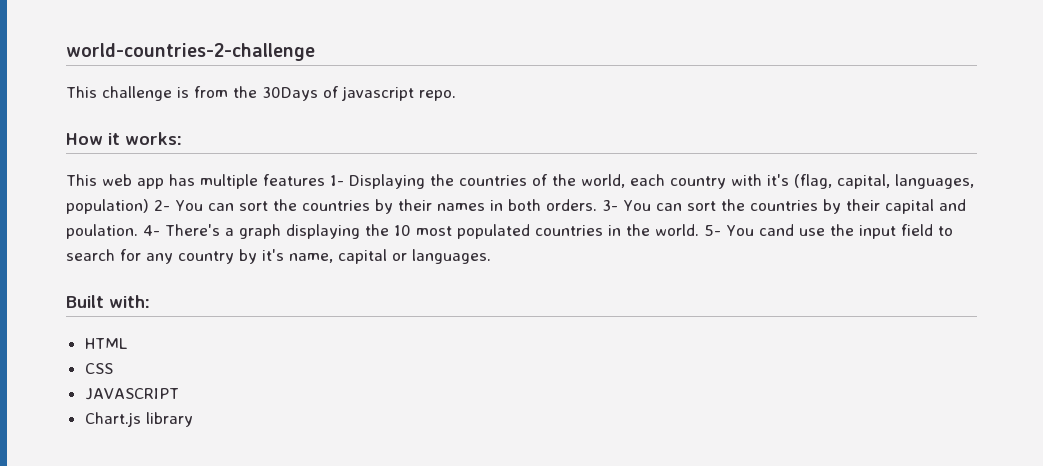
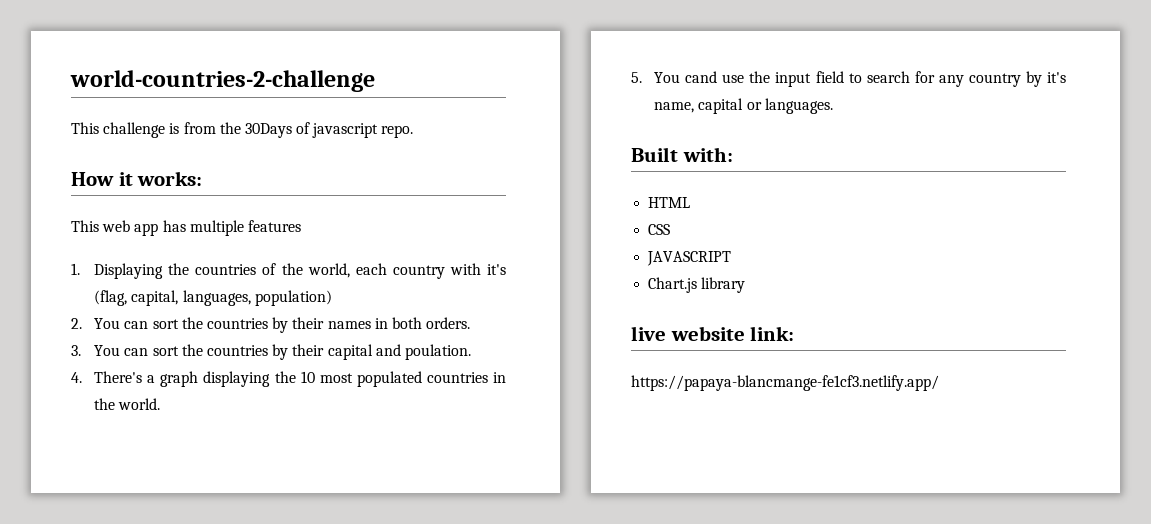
[330,175,344,186] 1- -> [71,263,80,275] // 1.
[154,200,170,211] 2- -> [71,318,82,329] // 2.
[601,200,618,211] 3- -> [71,345,81,356] // 3.
[143,225,160,236] 4- -> [71,372,82,383] // 4.
[704,225,721,236] 5- -> [631,72,642,83] // 5.
(193, 419) none -> [631,326,795,341] [631,375,939,391] // live website link: // https://papaya-blancmange-fe1cf3.netlify.app/

